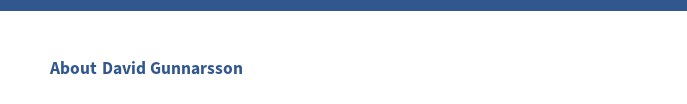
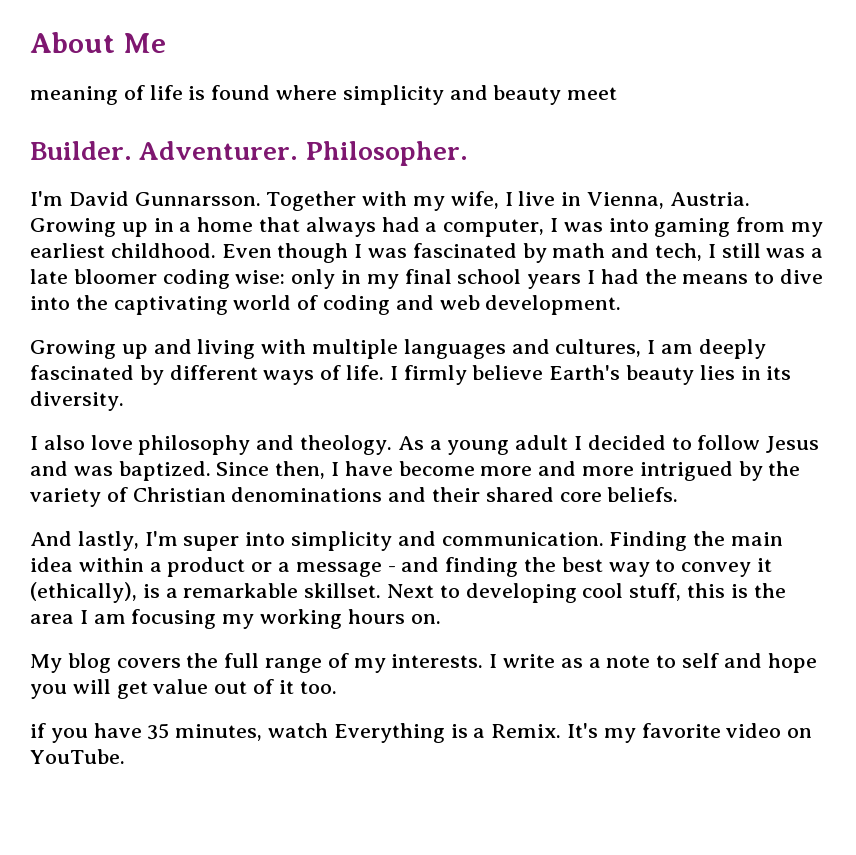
[101,61,244,75] David Gunnarsson -> [122,33,166,53] [30,85,618,105] [30,141,468,166] [30,191,750,211] [30,217,824,237] [30,243,824,263] [30,269,824,289] [30,295,622,315] [30,339,766,359] [30,365,792,385] [30,391,124,411] [30,435,820,455] [30,461,801,481] [30,487,679,507] [30,531,784,551] [30,557,773,577] [30,582,786,603] [30,609,441,629] [30,653,817,673] [30,679,337,699] [30,723,813,743] [30,749,125,764] Me // meaning of life is found where simplicity and beauty meet // Builder. Adventurer. Philosopher. // I'm David Gunnarsson. Together with my wife, I live in Vienna, Austria. Growing up in a home that always had a computer, I was into gaming from my earliest childhood. Even though I was fascinated by math and tech, I still was a late bloomer coding wise: only in my final school years I had the means to dive into the captivating world of coding and web development. // Growing up and living with multiple languages and cultures, I am deeply fascinated by different ways of life. I firmly believe Earth's beauty lies in its diversity. // I also love philosophy and theology. As a young adult I decided to follow Jesus and was baptized. Since then, I have become more and more intrigued by the variety of Christian denominations and their shared core beliefs. // And lastly, I'm super into simplicity and communication. Finding the main idea within a product or a message - and finding the best way to convey it (ethically), is a remarkable skillset. Next to developing cool stuff, this is the area I am focusing my working hours on. // My blog covers the full range of my interests. I write as a note to self and hope you will get value out of it too. // if you have 35 minutes, watch Everything is a Remix. It's my favorite video on YouTube.

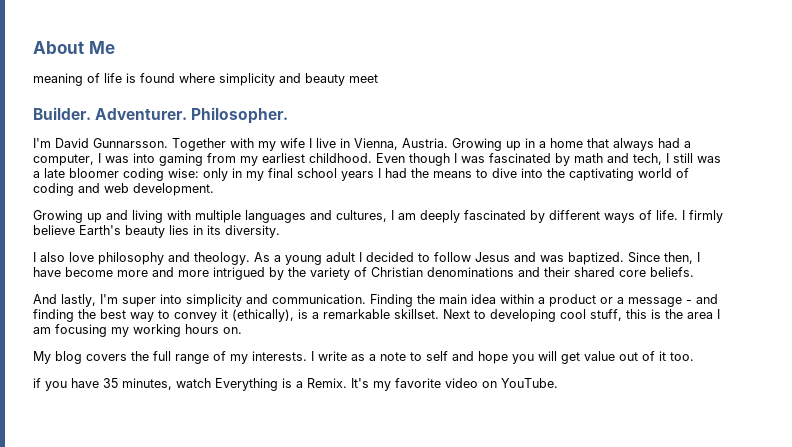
[450,191,499,209] wife, -> [280,138,305,148] wife

